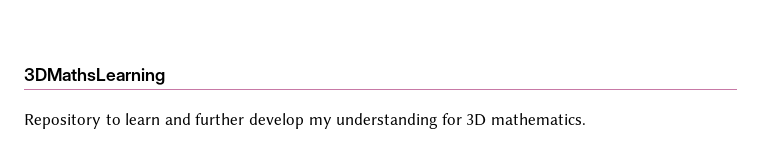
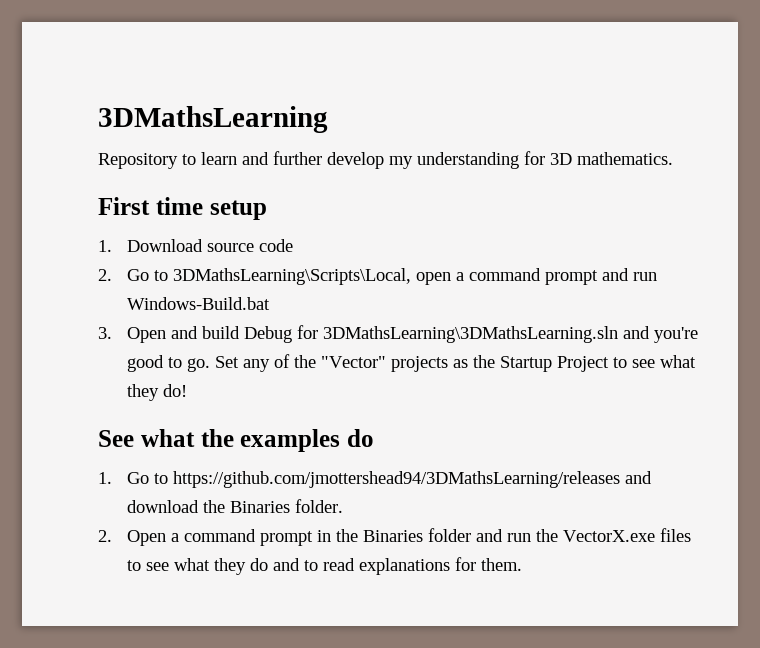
(586, 119) none -> [98,197,267,220] [98,239,294,252] [98,268,658,285] [127,297,271,310] [98,325,699,343] [127,354,697,372] [127,384,188,401] [98,429,374,452] [98,471,653,488] [127,499,344,513] [98,528,692,546] [127,557,523,575] // First time setup // 1. Download source code // 2. Go to 3DMathsLearning\Scripts\Local, open a command prompt and run Windows-Build.bat // 3. Open and build Debug for 3DMathsLearning\3DMathsLearning.sln and you're good to go. Set any of the "Vector" projects as the Startup Project to see what they do! // See what the examples do // 1. Go to https://github.com/jmottershead94/3DMathsLearning/releases and download the Binaries folder. // 2. Open a command prompt in the Binaries folder and run the VectorX.exe files to see what they do and to read explanations for them.

